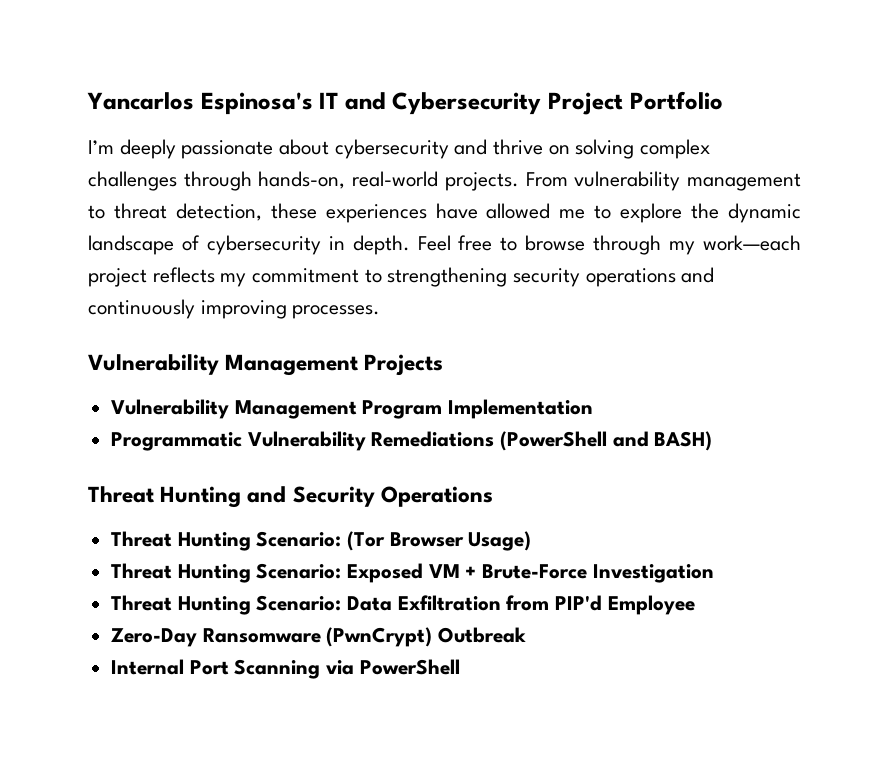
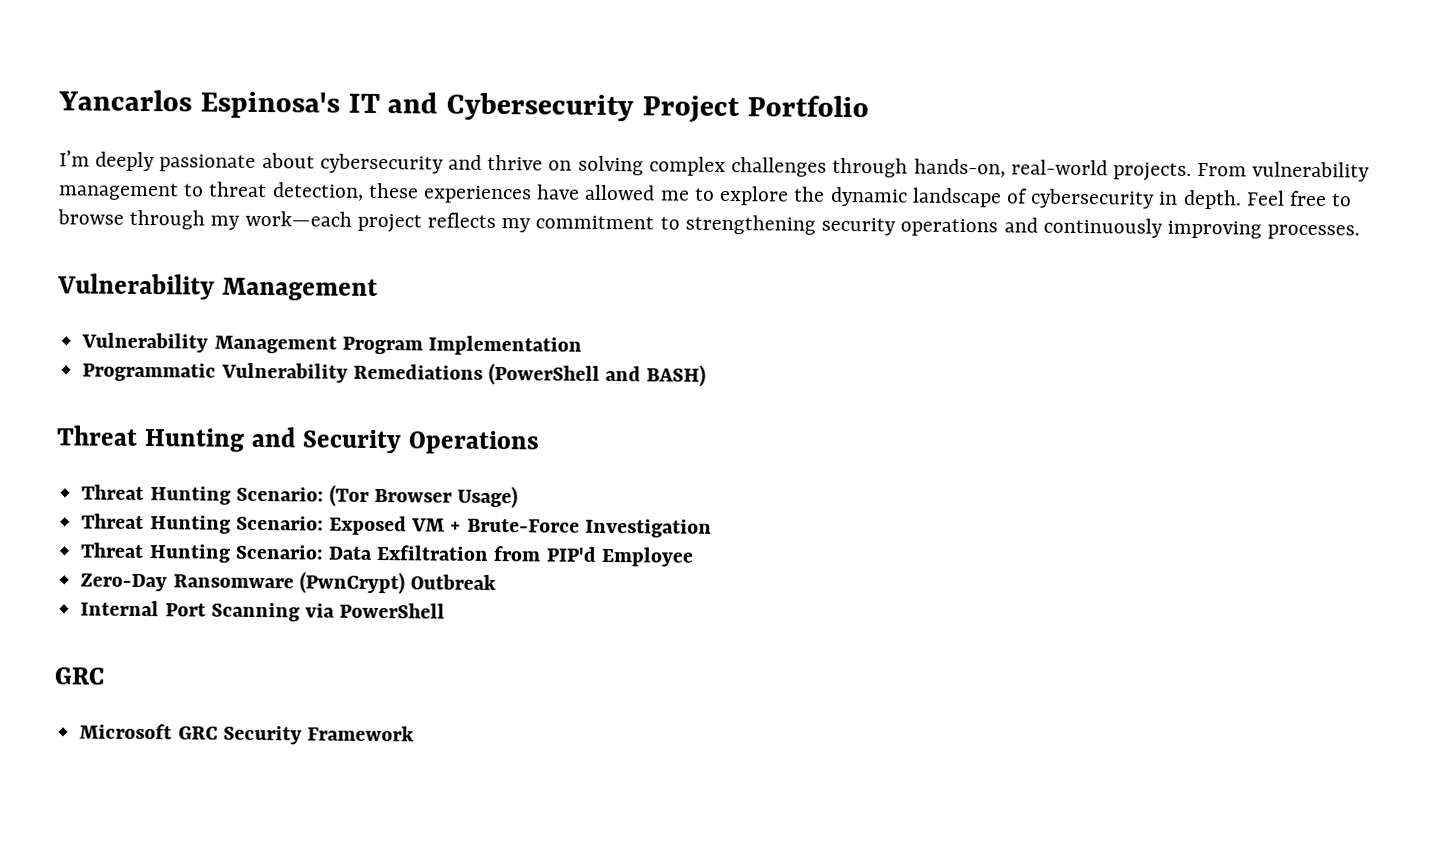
[364,354,444,376] Projects -> (378, 289) none
(460, 667) none -> [54,667,104,685] [79,723,414,745] // GRC // Microsoft GRC Security Framework

